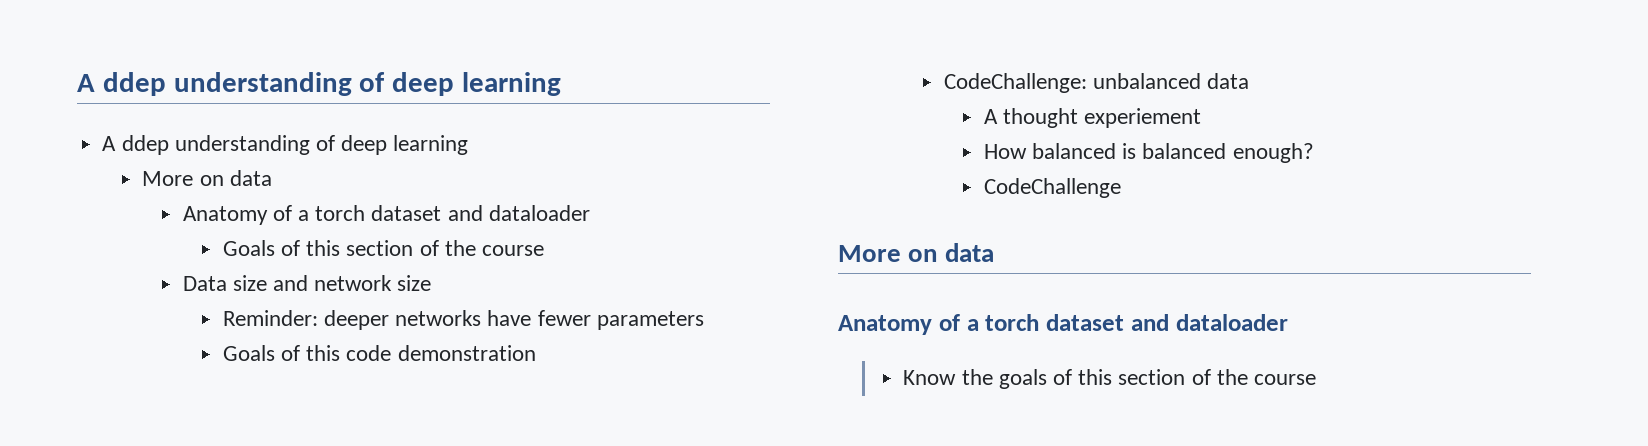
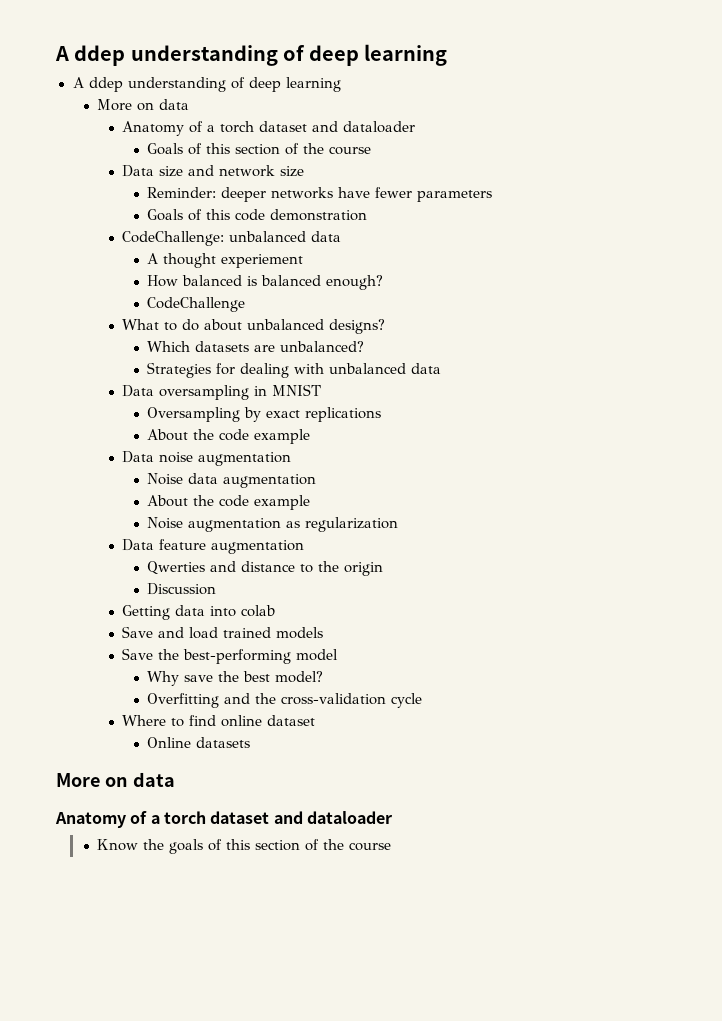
(1121, 188) none -> [122,319,386,334] [147,341,365,352] [147,362,442,378] [122,384,322,400] [147,407,382,422] [147,429,311,444] [122,451,292,466] [147,473,317,488] [147,495,311,510] [147,517,399,532] [122,539,305,554] [147,561,384,576] [147,583,217,595] [122,605,276,620] [122,626,324,639] [122,648,339,664] [147,671,324,686] [147,693,423,708] [122,715,316,727] [147,737,251,748] // What to do about unbalanced designs? // Which datasets are unbalanced? // Strategies for dealing with unbalanced data // Data oversampling in MNIST // Oversampling by exact replications // About the code example // Data noise augmentation // Noise data augmentation // About the code example // Noise augmentation as regularization // Data feature augmentation // Qwerties and distance to the origin // Discussion // Getting data into colab // Save and load trained models // Save the best-performing model // Why save the best model? // Overfitting and the cross-validation cycle // Where to find online dataset // Online datasets

